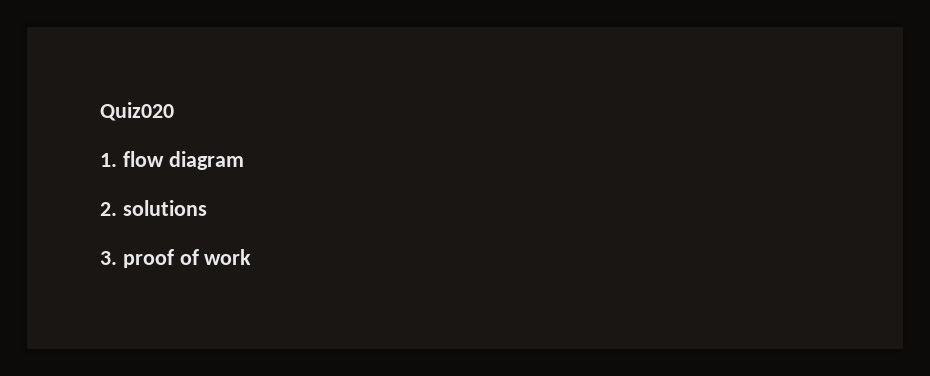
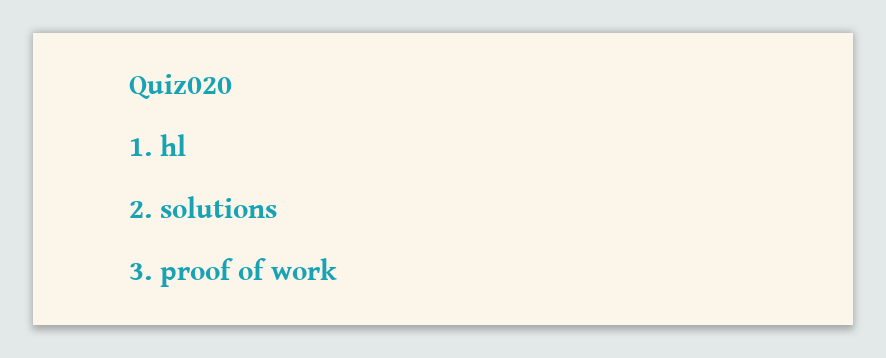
[122,151,244,170] flow diagram -> [160,134,186,156] hl

